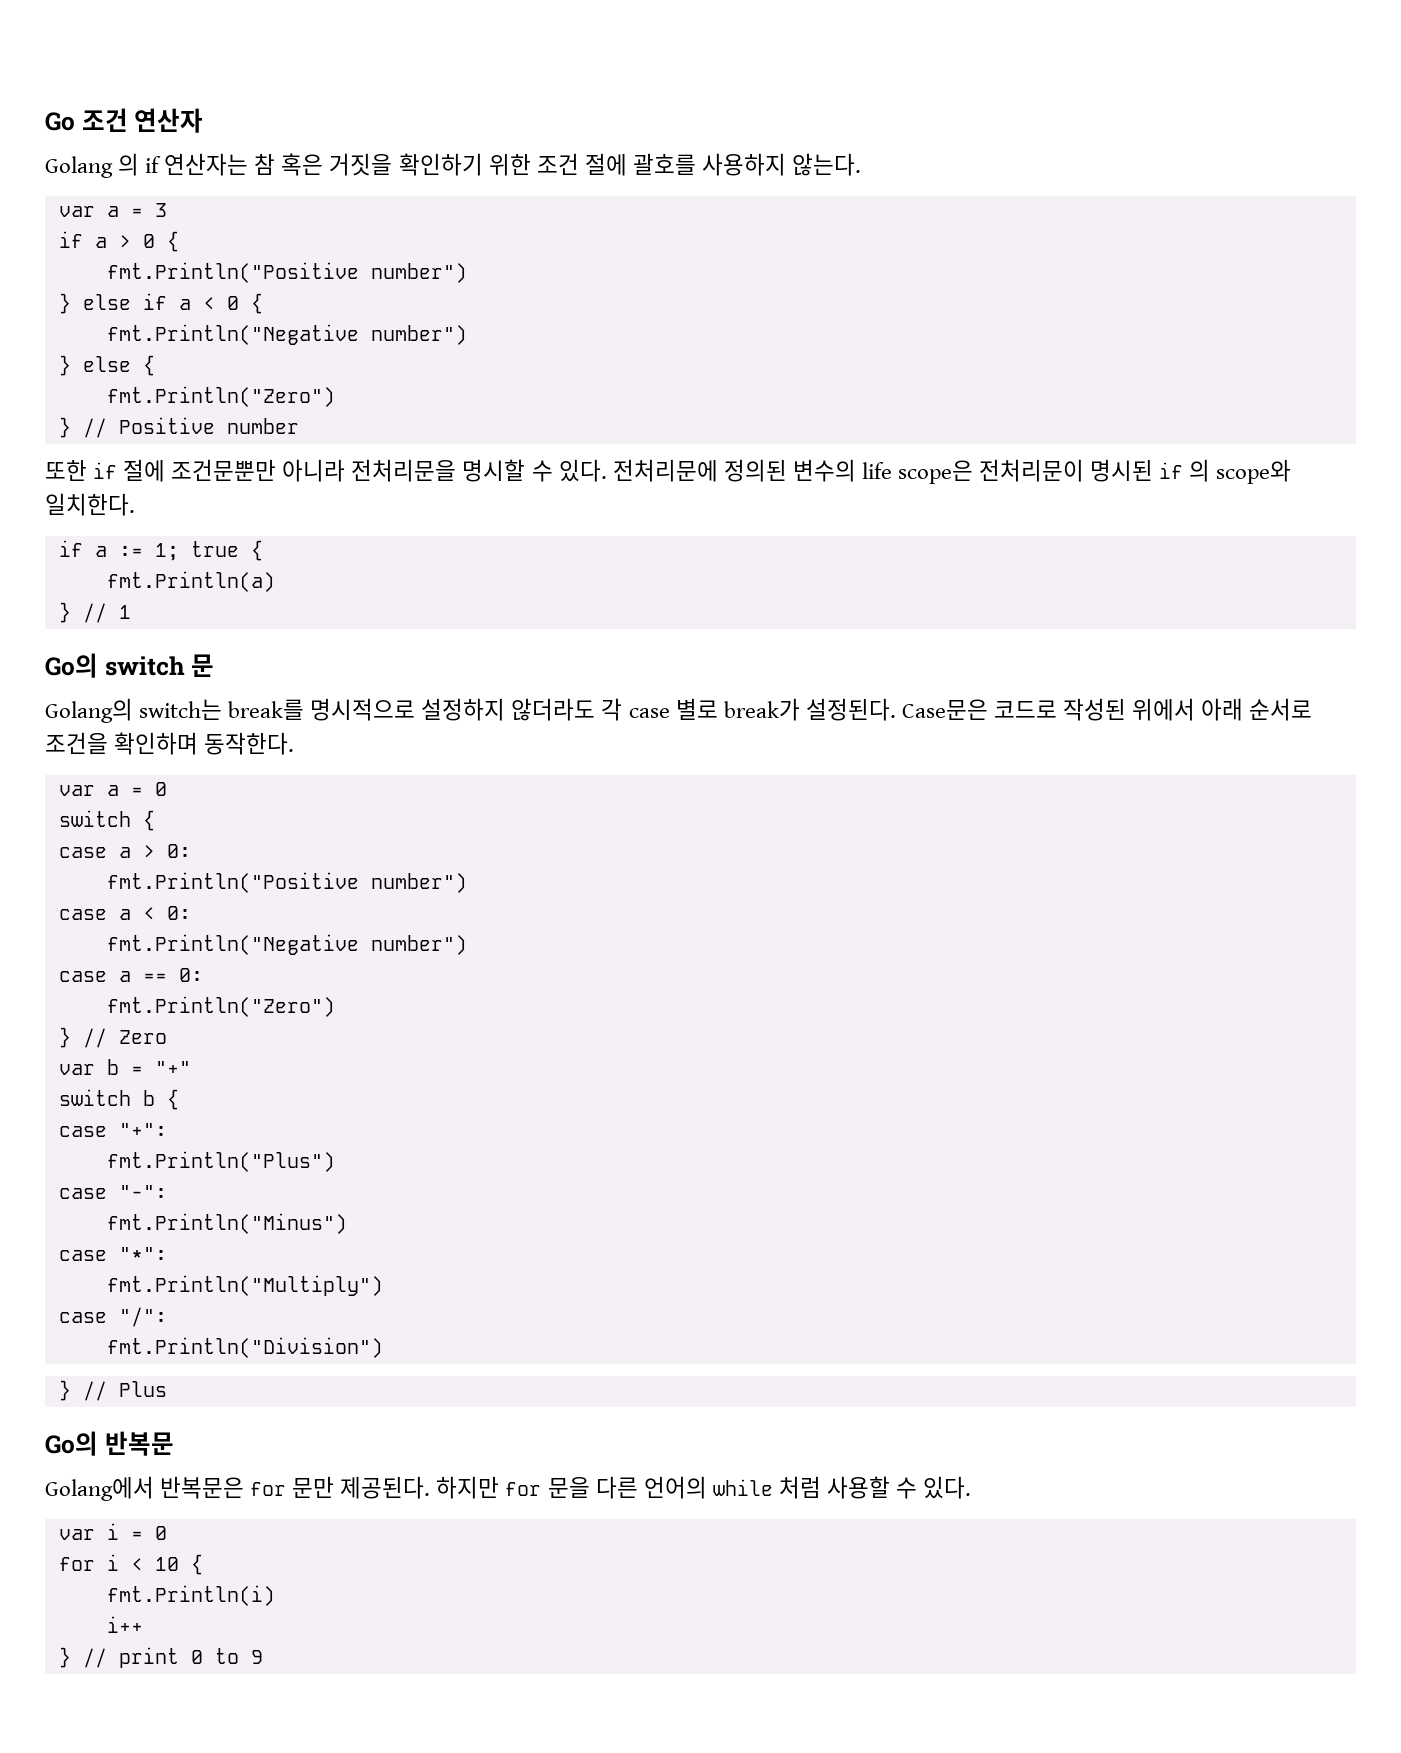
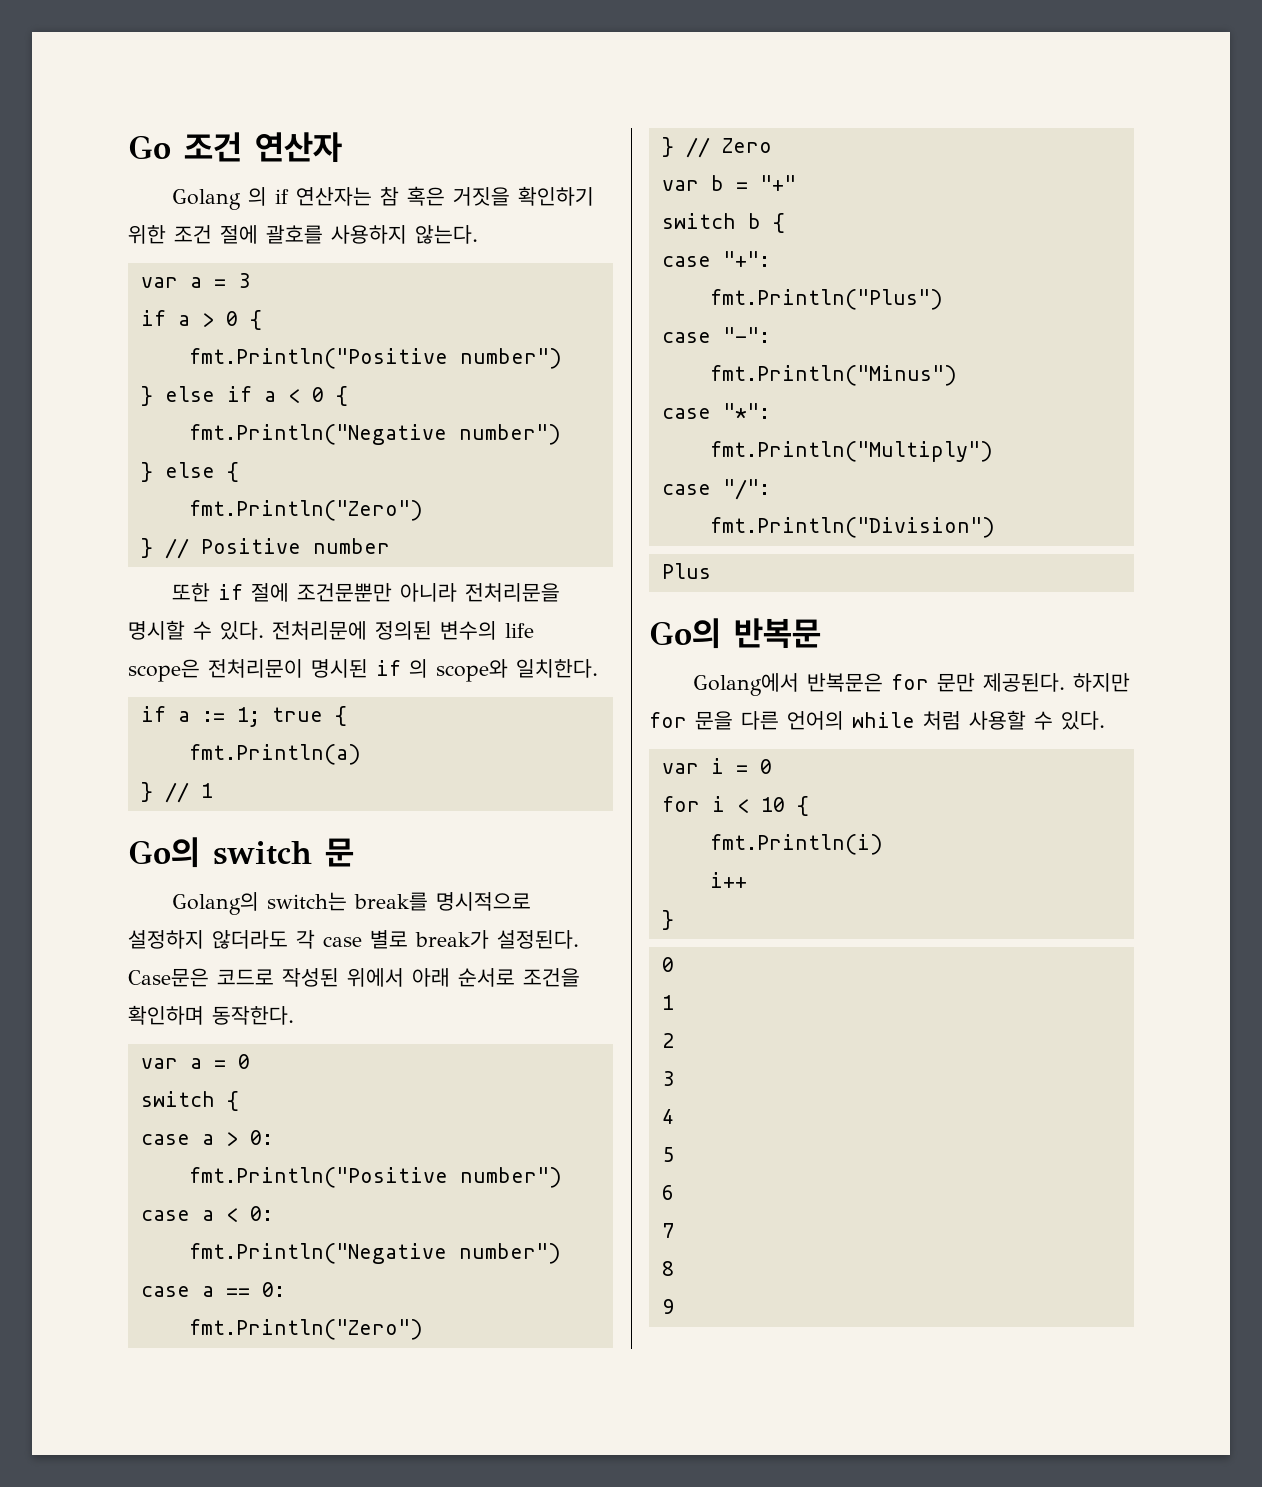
[58,1380,107,1401] } // -> (995, 527) none
[82,1647,239,1668] // print 0 to -> [661,957,674,972] [661,995,674,1010] [661,1033,674,1048] [661,1071,674,1086] [661,1109,674,1124] [661,1147,674,1162] [661,1185,674,1200] [661,1223,674,1238] [661,1261,674,1276] // 0 // 1 // 2 // 3 // 4 // 5 // 6 // 7 // 8 //

